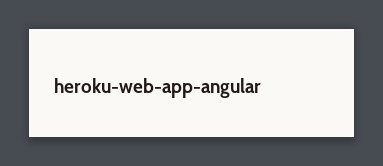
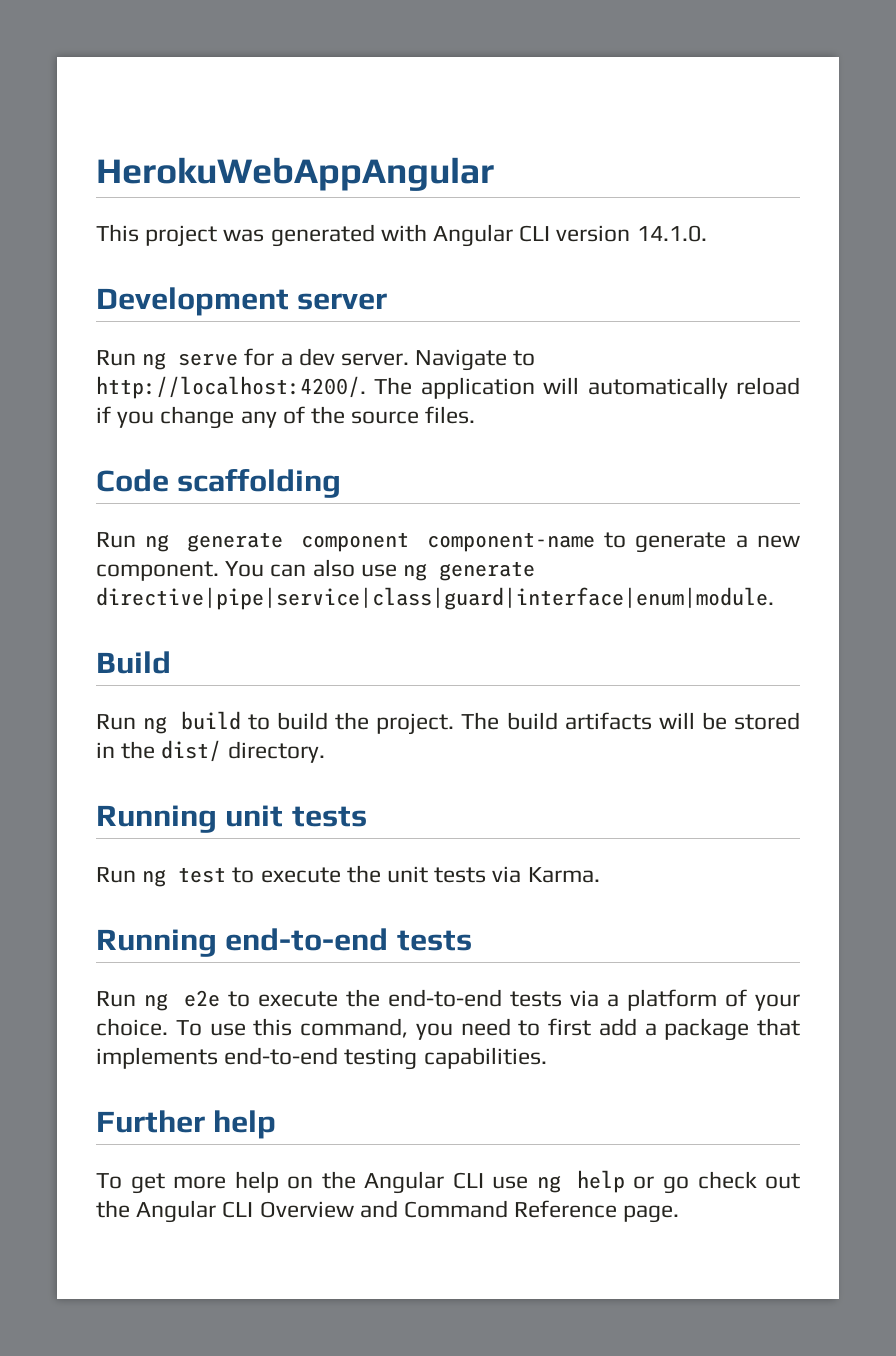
[54,78,261,98] heroku-web-app-angular -> [96,157,494,191] [96,224,707,247] [96,287,388,316] [96,348,536,371] [96,376,800,399] [96,406,476,429] [96,469,342,498] [96,532,801,553] [96,559,536,581] [96,587,774,610] [96,651,171,674] [96,711,800,735] [96,740,325,763] [96,805,367,833] [96,865,600,887] [96,928,472,957] [96,989,801,1011] [96,1018,800,1041] [96,1047,547,1070] [96,1110,277,1139] [96,1170,800,1194] [96,1200,680,1223] HerokuWebAppAngular // This project was generated with Angular CLI version 14.1.0. // Development server // Run ng serve for a dev server. Navigate to http://localhost:4200/. The application will automatically reload if you change any of the source files. // Code scaffolding // Run ng generate component component-name to generate a new component. You can also use ng generate directive|pipe|service|class|guard|interface|enum|module. // Build // Run ng build to build the project. The build artifacts will be stored in the dist/ directory. // Running unit tests // Run ng test to execute the unit tests via Karma. // Running end-to-end tests // Run ng e2e to execute the end-to-end tests via a platform of your choice. To use this command, you need to first add a package that implements end-to-end testing capabilities. // Further help // To get more help on the Angular CLI use ng help or go check out the Angular CLI Overview and Command Reference page.

